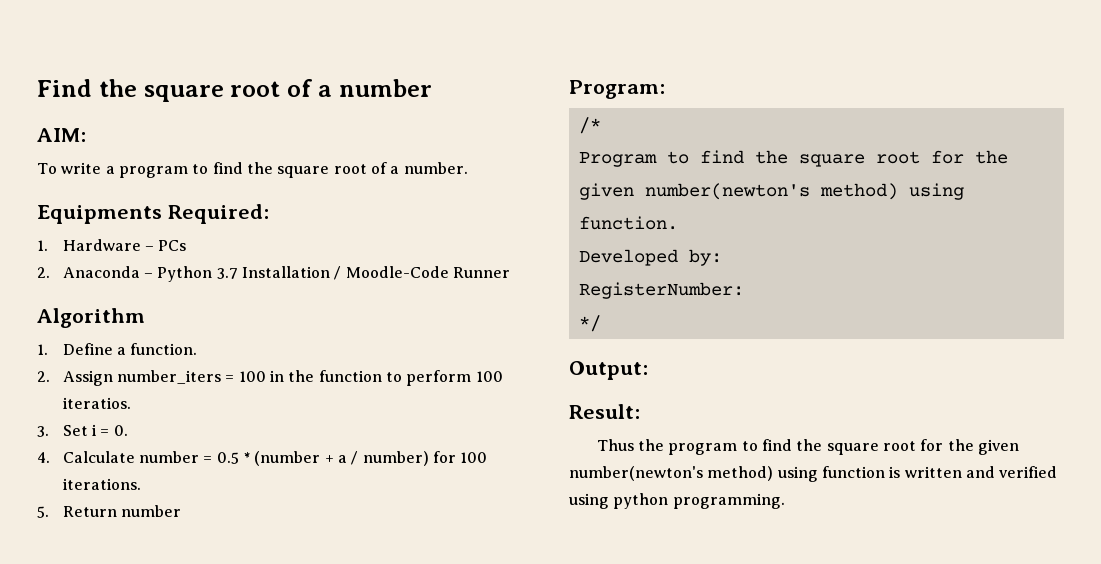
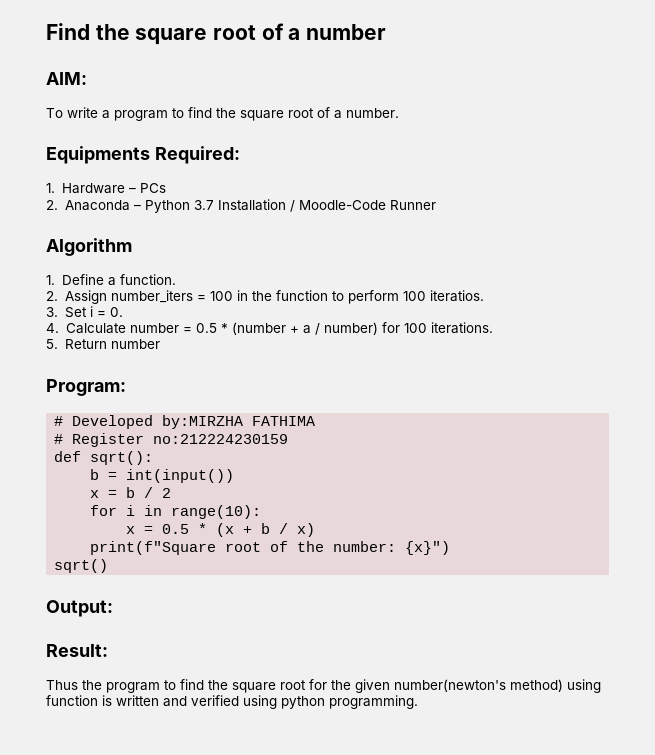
[578,117,601,134] [578,150,1008,167] [578,183,964,200] [578,216,678,230] [578,249,722,266] [578,282,744,299] [578,315,601,332] /* // Program to find the square root for the given number(newton's method) using function. // Developed by: // RegisterNumber: // */ -> [54,415,316,429] [54,433,289,447] [54,451,154,465] [90,469,235,483] [90,487,172,498] [90,505,262,519] [126,523,316,537] [90,541,451,555] [54,559,109,573] # Developed by:MIRZHA FATHIMA // # Register no:212224230159 // def sqrt(): // b = int(input()) // x = b / 2 // for i in range(10): // x = 0.5 * (x + b / x) // print(f"Square root of the number: {x}") // sqrt()

